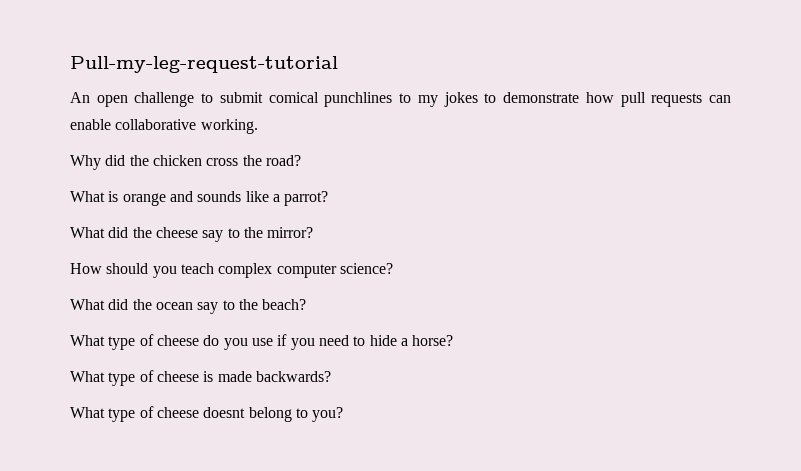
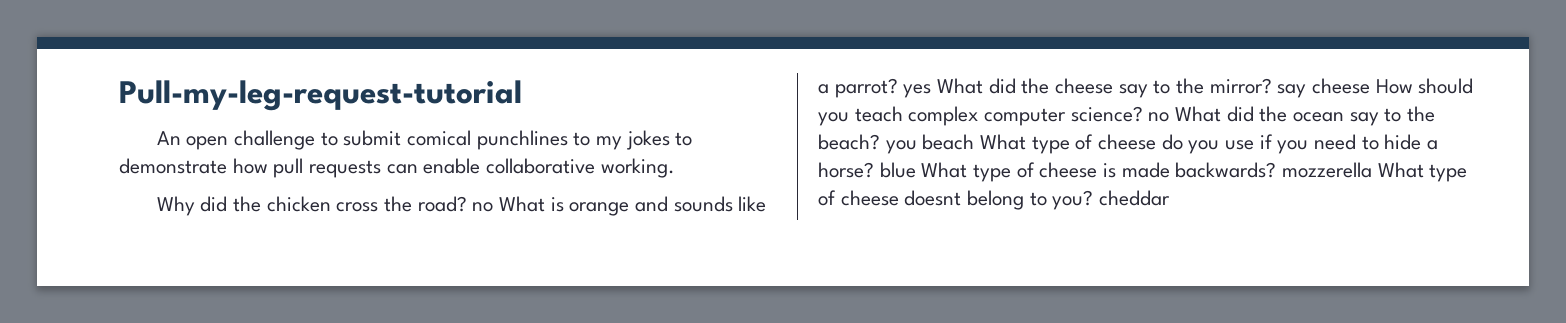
(301, 160) // -> [472,202,494,212] no
(329, 198) // -> [903,84,932,98] yes
(314, 232) // -> [1277,78,1371,98] say cheese
(393, 268) // -> [1148,112,1170,122] no
(307, 304) // -> [885,134,975,154] you beach
(454, 340) // -> [879,162,916,178] blue
(331, 376) // -> [1282,162,1373,178] mozzerella
(344, 414) none -> [1099,190,1171,206] cheddar

